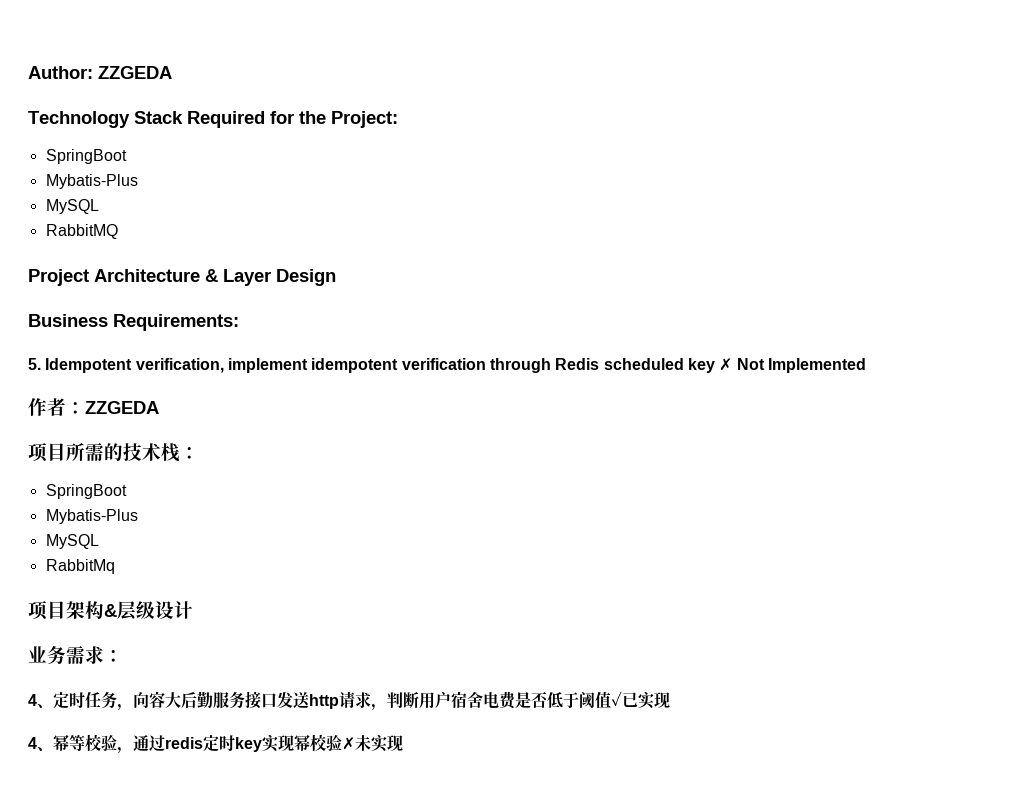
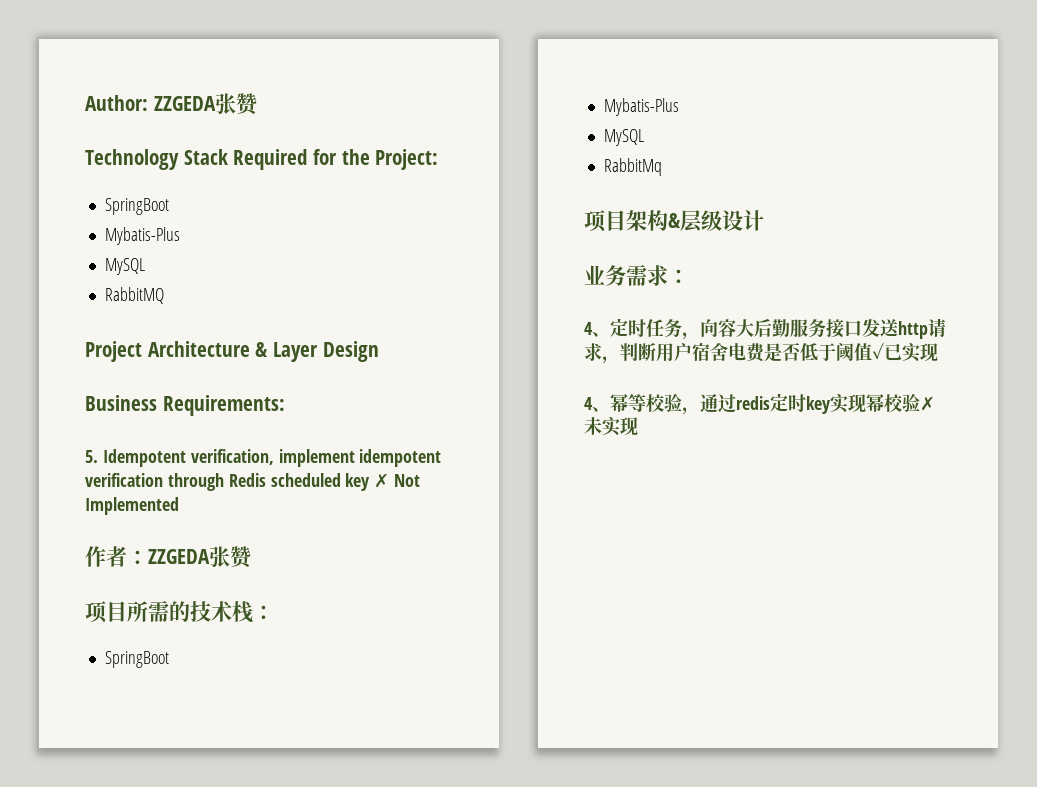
(172, 72) none -> [214,93,259,116] 张赞
(159, 407) none -> [209,546,253,569] 张赞

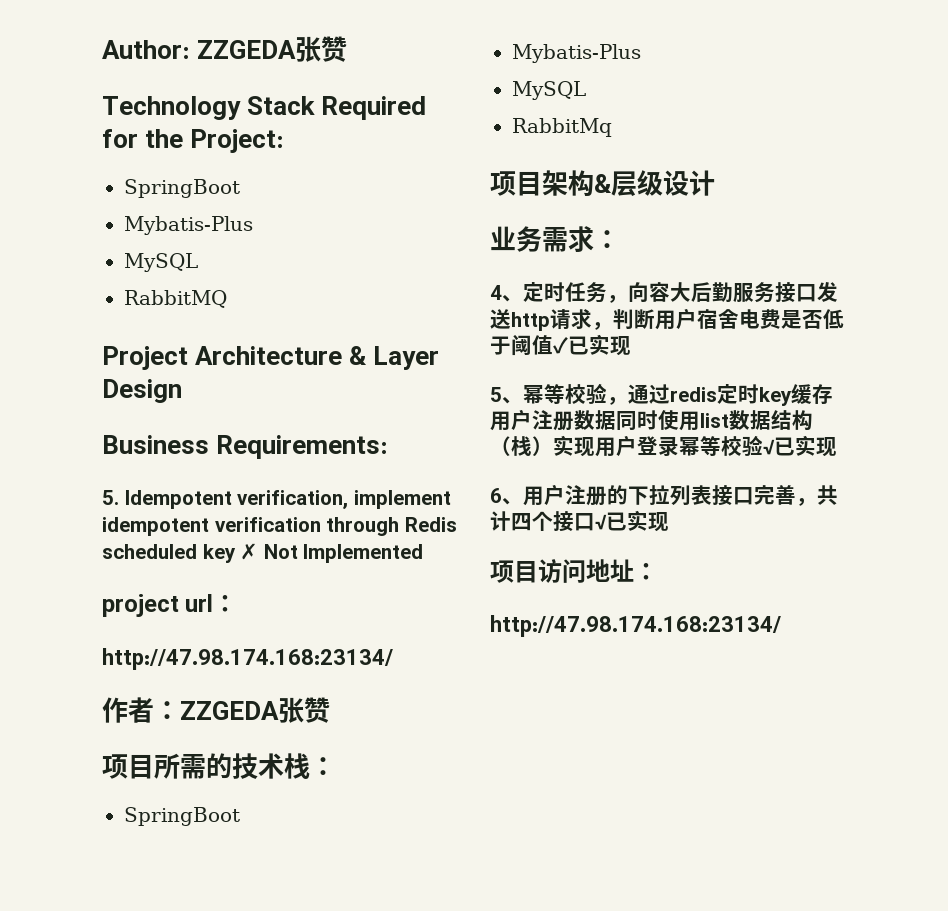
(179, 506) none -> [102,594,238,617] [102,648,393,670] // project url： // http://47.98.174.168:23134/
[584,397,593,410] 4 -> [490,387,502,402] 5
[830,394,935,413] [584,417,638,436] 实现幂校验✗未实现 -> [791,384,833,404] [490,409,813,431] [490,435,837,457] [490,484,838,506] [490,510,669,532] [490,559,658,583] [490,615,781,637] 缓存用户注册数据同时使用list数据结构（栈）实现用户登录幂等校验√已实现 // 6、用户注册的下拉列表接口完善，共计四个接口√已实现 // 项目访问地址： // http://47.98.174.168:23134/

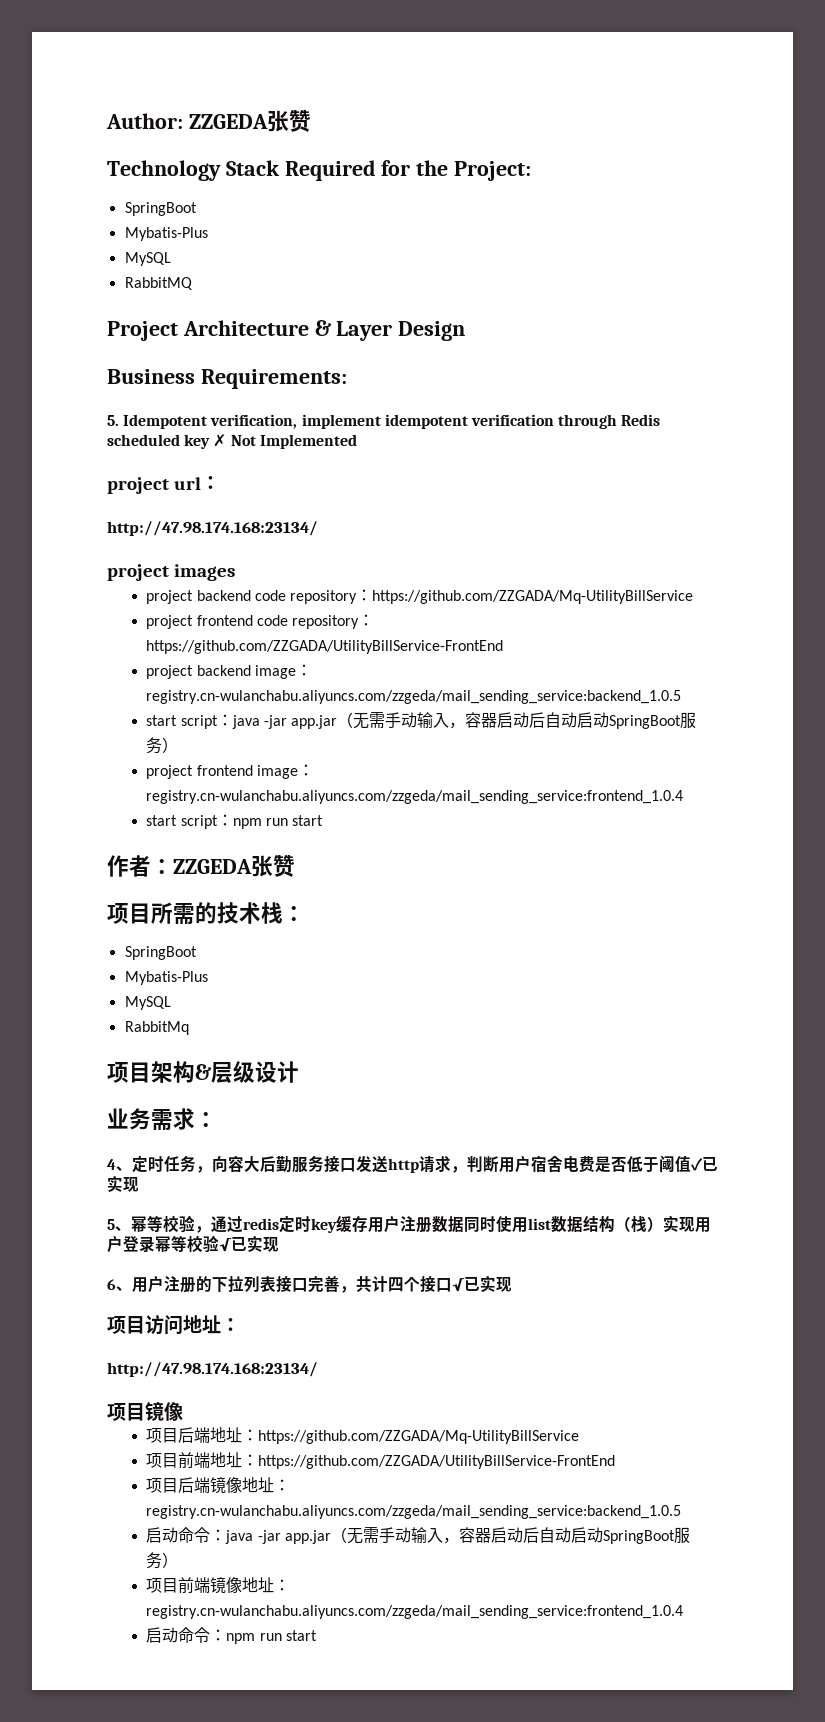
(393, 659) none -> [107,564,236,581] [146,589,694,604] [146,614,375,629] [146,640,504,654] [146,664,312,679] [146,690,682,704] [146,712,697,729] [146,737,179,754] [146,764,314,779] [146,790,684,804] [146,814,324,829] // project images // project backend code repository：https://github.com/ZZGADA/Mq-UtilityBillService // project frontend code repository：https://github.com/ZZGADA/UtilityBillService-FrontEnd // project backend image：registry.cn-wulanchabu.aliyuncs.com/zzgeda/mail_sending_service:backend_1.0.5 // start script：java -jar app.jar（无需手动输入，容器启动后自动启动SpringBoot服务） // project frontend image：registry.cn-wulanchabu.aliyuncs.com/zzgeda/mail_sending_service:frontend_1.0.4 // start script：npm run start
(781, 626) none -> [107,1401,183,1421] [146,1427,580,1444] [146,1452,616,1469] [146,1476,291,1494] [146,1505,682,1519] [146,1527,690,1544] [146,1552,179,1569] [146,1576,291,1594] [146,1605,684,1619] [146,1627,317,1644] // 项目镜像 // 项目后端地址：https://github.com/ZZGADA/Mq-UtilityBillService // 项目前端地址：https://github.com/ZZGADA/UtilityBillService-FrontEnd // 项目后端镜像地址：registry.cn-wulanchabu.aliyuncs.com/zzgeda/mail_sending_service:backend_1.0.5 // 启动命令：java -jar app.jar（无需手动输入，容器启动后自动启动SpringBoot服务） // 项目前端镜像地址：registry.cn-wulanchabu.aliyuncs.com/zzgeda/mail_sending_service:frontend_1.0.4 // 启动命令：npm run start

